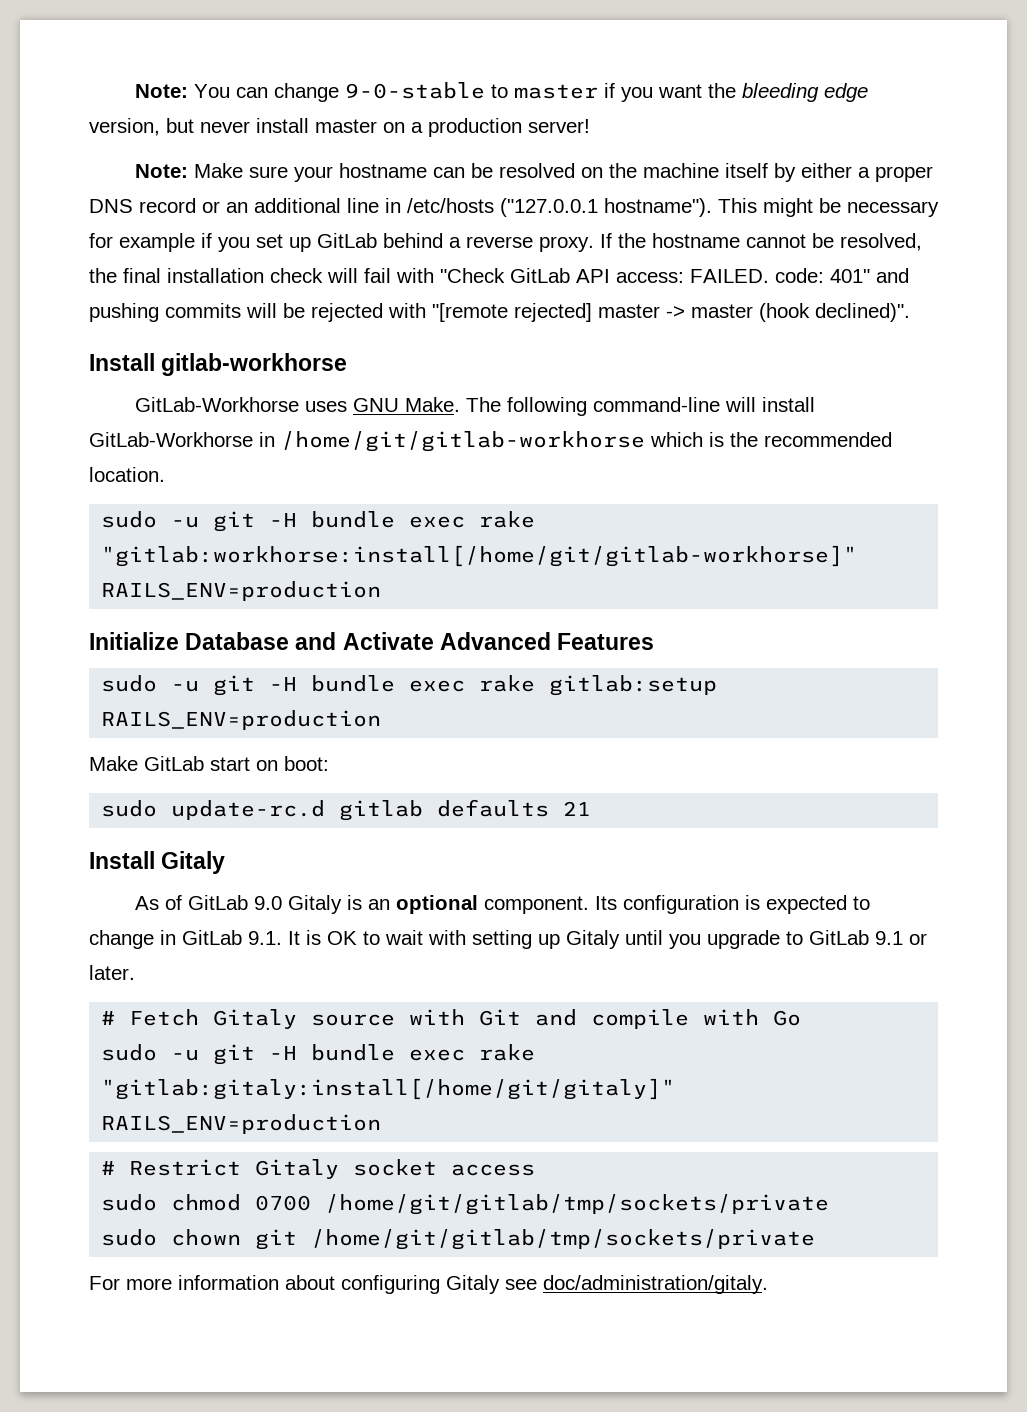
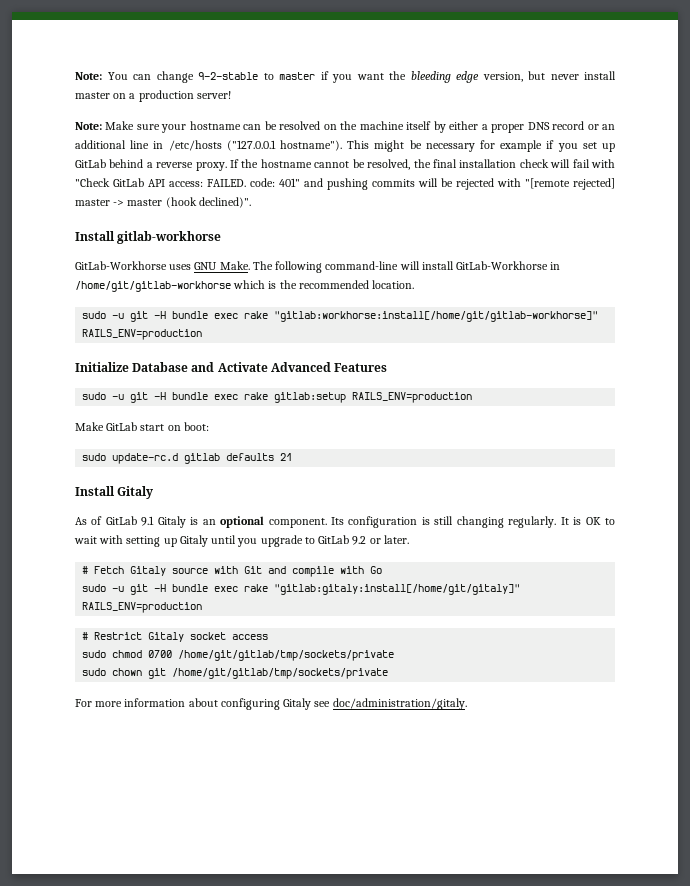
[345,82,486,99] 9-0-stable -> [198,72,258,80] 9-2-stable
[254,896,283,910] 9.0 -> [141,516,155,526] 9.1
[766,895,871,914] [89,930,282,949] expected to change in GitLab 9.1. -> [434,516,557,528] still changing regularly.
[875,931,903,945] 9.1 -> [352,536,367,545] 9.2

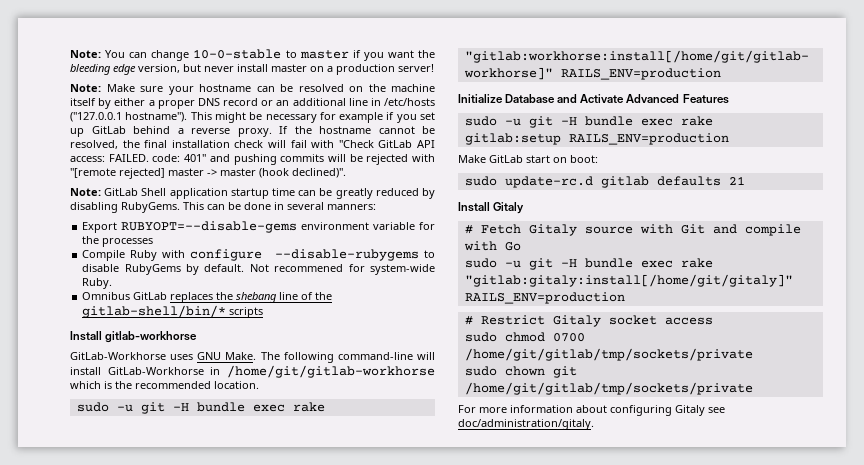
[198,72,258,80] 9-2-stable -> [193,49,282,59] 10-0-stable
(251, 202) none -> [70,188,435,199] [70,202,376,213] [82,221,435,233] [82,236,154,247] [82,249,435,261] [82,264,435,275] [82,278,113,289] [82,292,333,303] [82,305,264,318] // Note: GitLab Shell application startup time can be greatly reduced by disabling RubyGems. This can be done in several manners: // Export RUBYOPT=--disable-gems environment variable for the processes // Compile Ruby with configure --disable-rubygems to disable RubyGems by default. Not recommened for system-wide Ruby. // Omnibus GitLab replaces the shebang line of the gitlab-shell/bin/* scripts
[75,516,616,528] [74,535,409,547] // As of GitLab 9.1 Gitaly is an optional component. Its configuration is still changing regularly. It is OK to wait with setting up Gitaly until you upgrade to GitLab 9.2 or later. -> (525, 208) none

